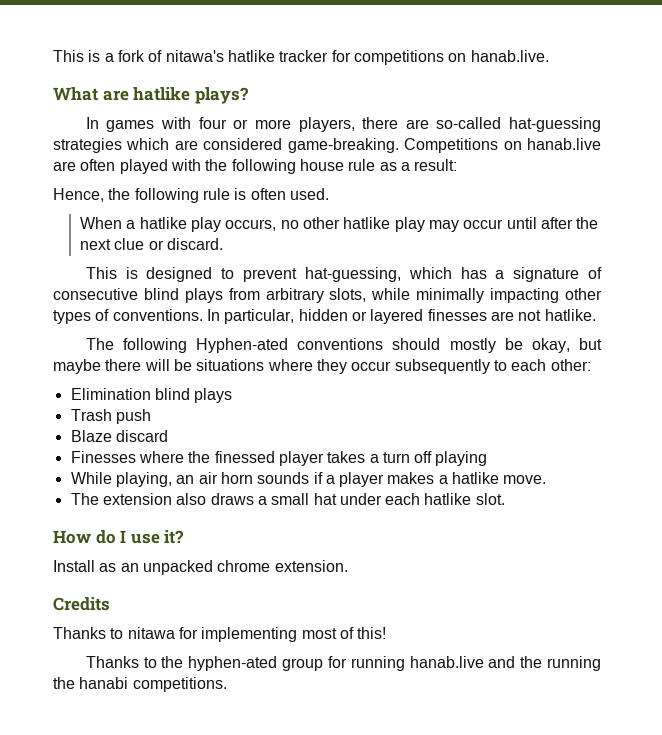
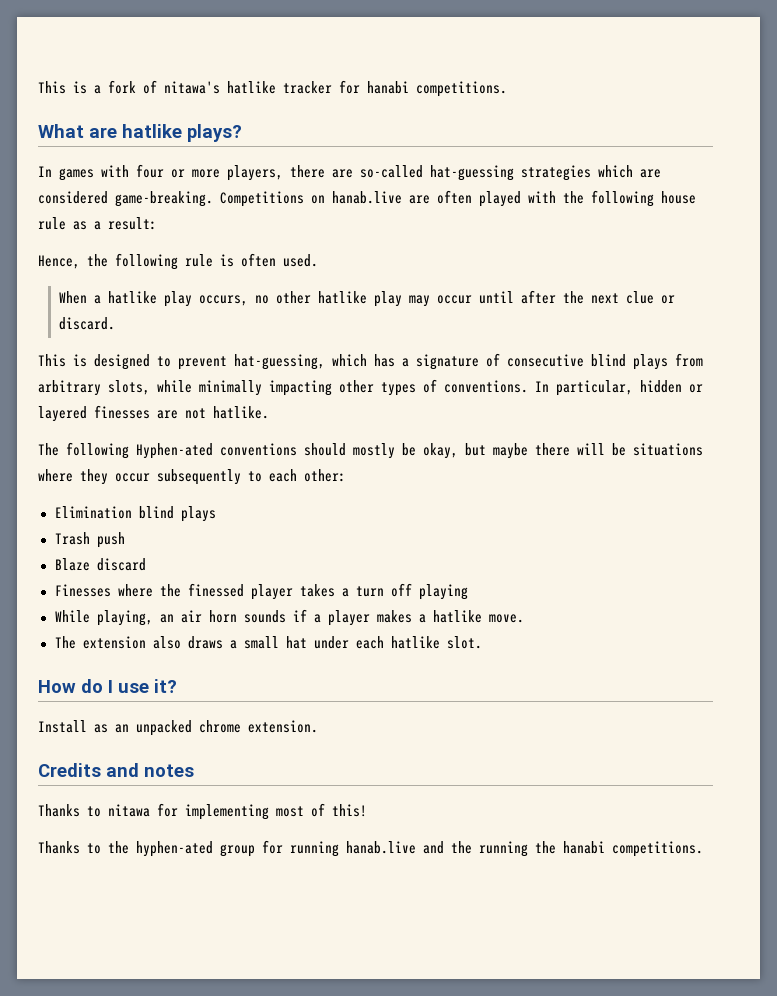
[353,50,549,65] competitions on hanab.live. -> [367,81,507,97] hanabi competitions.
(110, 604) none -> [106,763,194,777] and notes

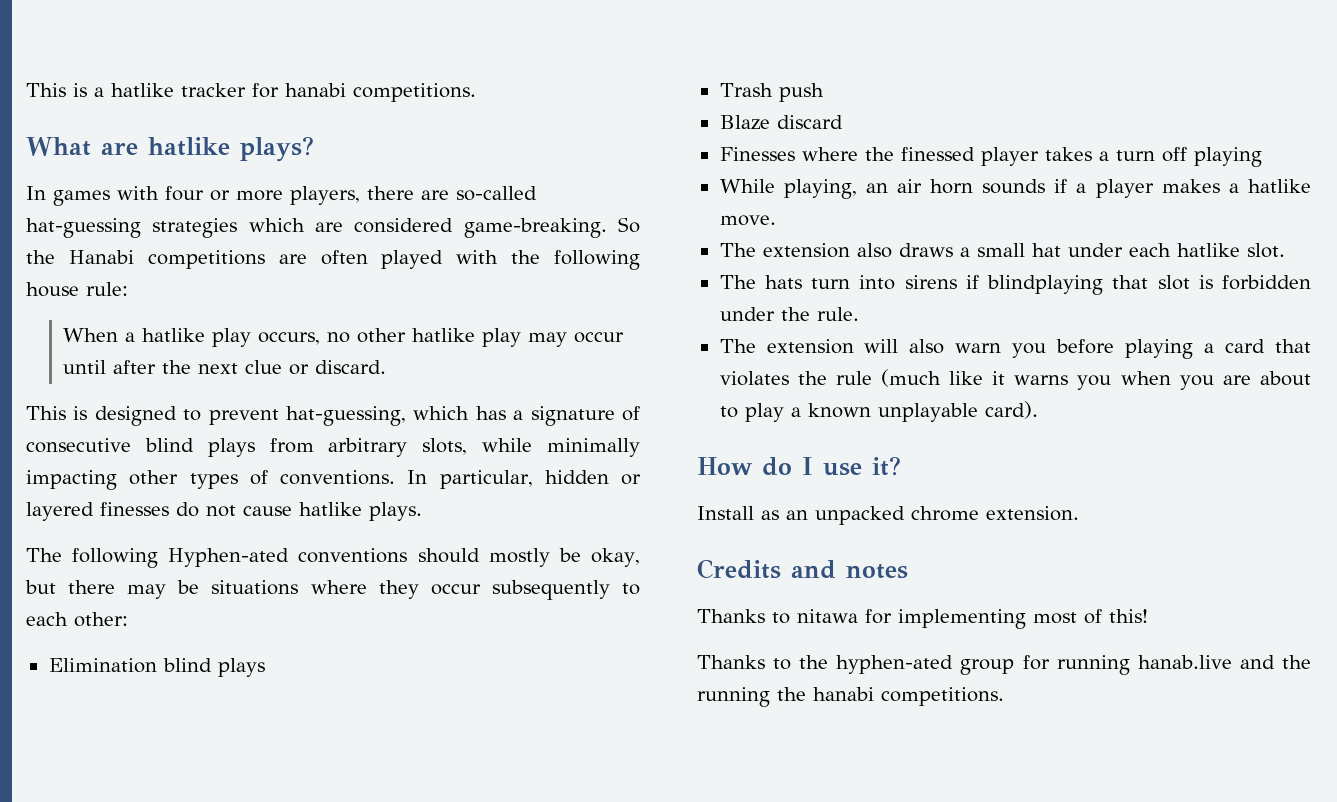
[108,80,220,94] fork of nitawa's -> (104, 92) none
[220,191,402,207] Competitions on hanab.live -> [617,217,640,233] [26,250,265,269] So the Hanabi competitions
[38,217,157,230] [38,253,318,270] rule as a result: // Hence, the following rule is often used. -> [86,282,128,296] rule:
[157,406,269,419] are not hatlike. -> [176,502,422,521] do not cause hatlike plays.
[493,443,605,459] maybe there will -> [68,580,167,599] there may
(482, 642) none -> [719,275,1311,295] [719,307,859,321] [719,339,1311,359] [719,369,1311,390] [719,401,1038,422] // The hats turn into sirens if blindplaying that slot is forbidden under the rule. // The extension will also warn you before playing a card that violates the rule (much like it warns you when you are about to play a known unplayable card).

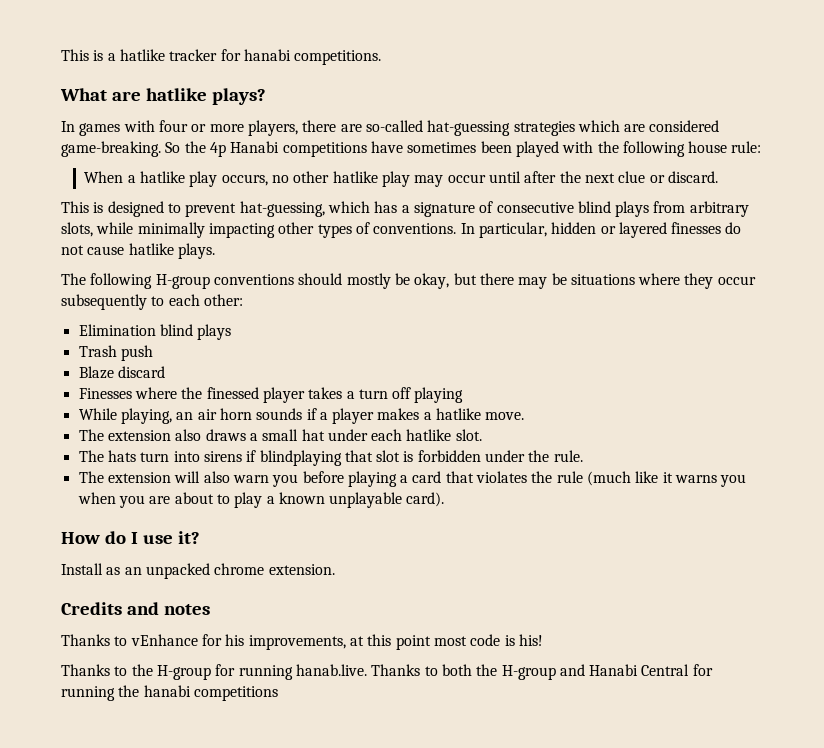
(55, 257) none -> [209,142,226,157] 4p
[278,250,368,265] are often -> [370,141,512,153] have sometimes been
[168,548,290,567] Hyphen-ated -> [155,274,210,289] H-group
[797,609,1148,629] [697,655,1311,675] nitawa for implementing most of this! // Thanks to the hyphen-ated group for running hanab.live and the -> [130,634,543,650] [61,664,713,680] vEnhance for his improvements, at this point most code is his! // Thanks to the H-group for running hanab.live. Thanks to both the H-group and Hanabi Central for
[881,687,1004,706] competitions. -> [193,686,278,701] competitions

